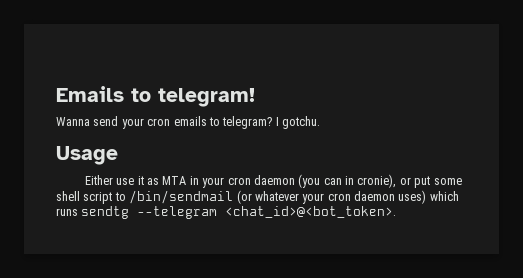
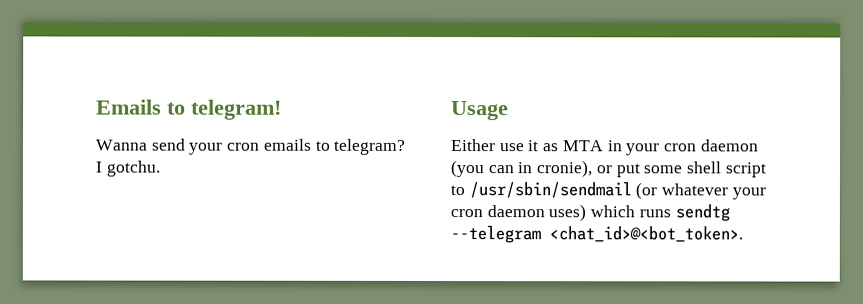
[129,190,234,204] /bin/sendmail -> [468,181,632,199] /usr/sbin/sendmail

